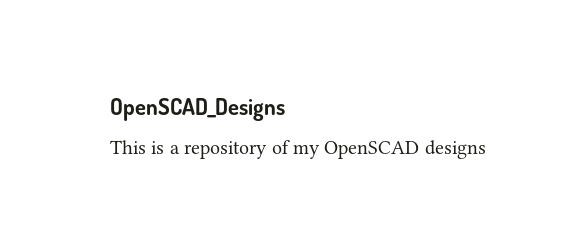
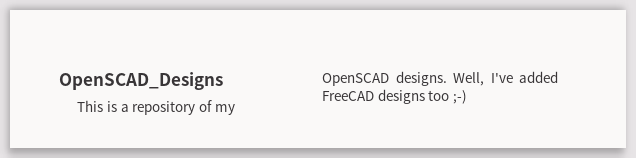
[424,140,486,159] designs -> [395,71,558,86] [322,89,467,104] designs. Well, I've added FreeCAD designs too ;-)

